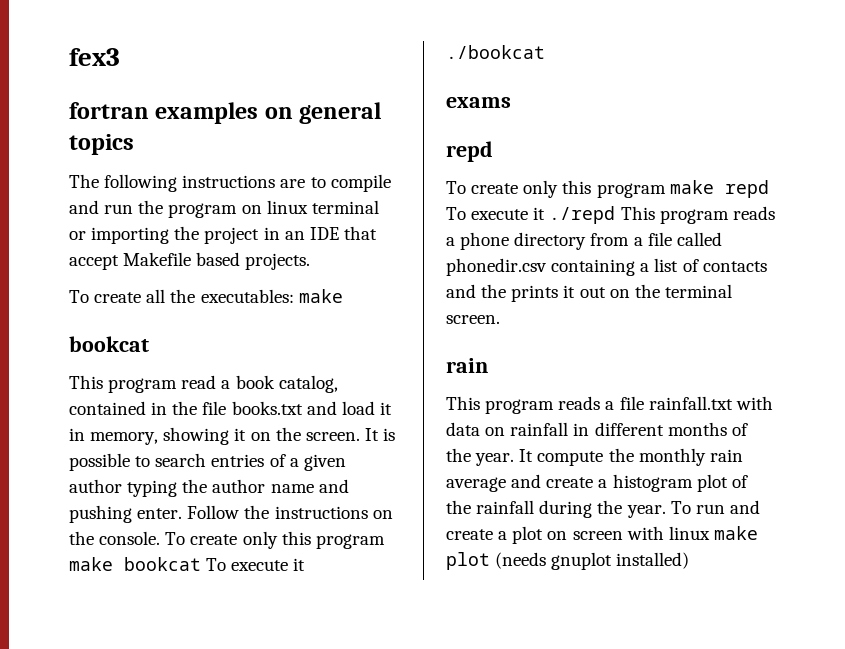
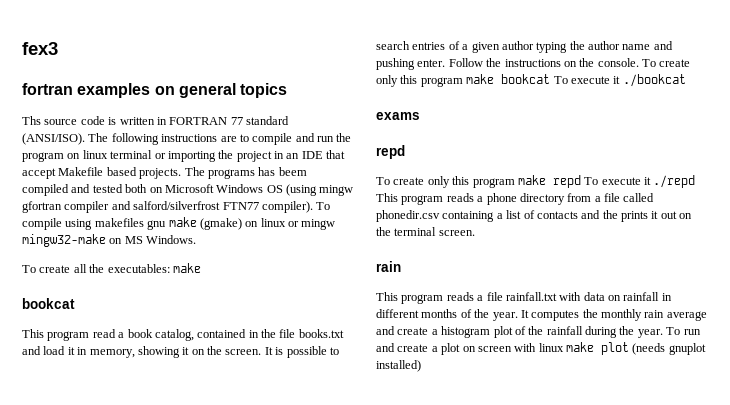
(134, 144) none -> [22,116,289,125] [22,133,85,145] Ths source code is written in FORTRAN 77 standard (ANSI/ISO).
(311, 261) none -> [184,167,307,179] [22,184,354,196] [22,201,331,213] [22,217,336,230] [22,234,197,247] The programs has beem compiled and tested both on Microsoft Windows OS (using mingw gfortran compiler and salford/silverfrost FTN77 compiler). To compile using makefiles gnu make (gmake) on linux or mingw mingw32-make on MS Windows.
[537,451,604,466] compute -> [531,310,580,321] computes

